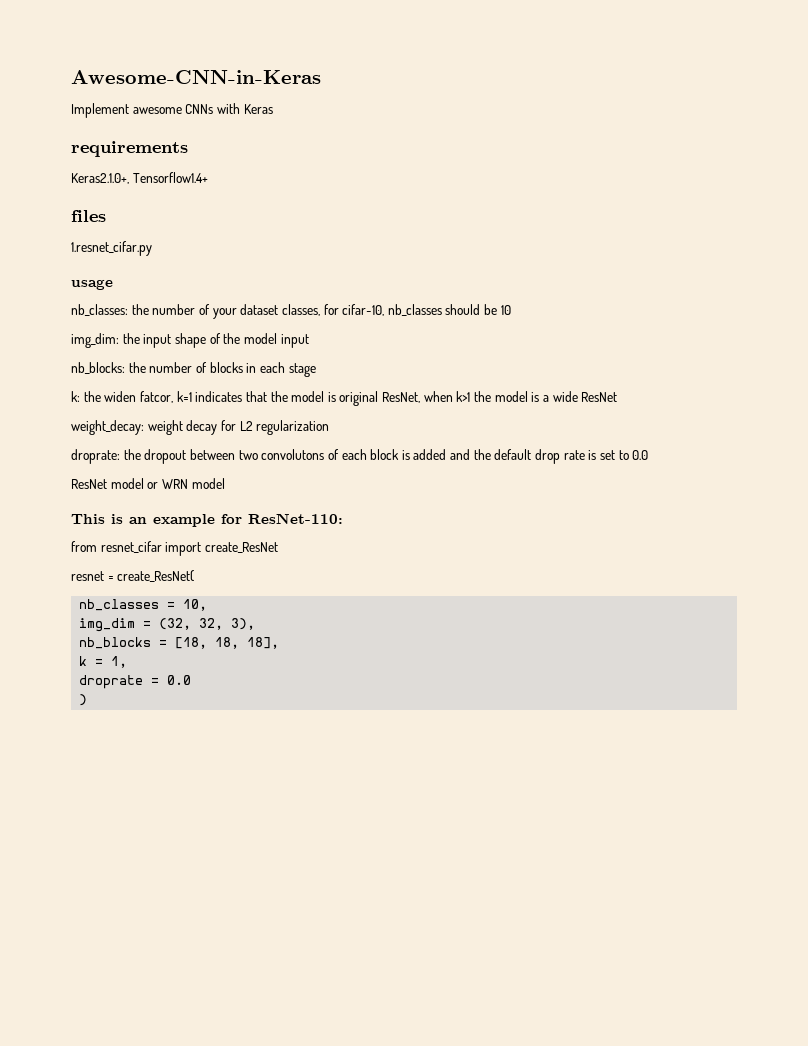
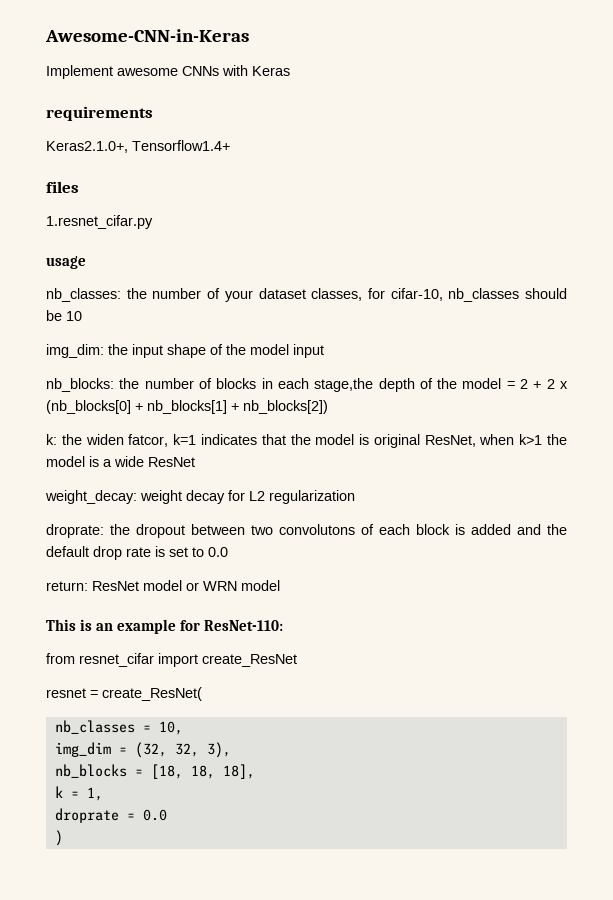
[288,363,316,377] stage -> [314,378,568,392] [46,400,328,414] stage,the depth of the model = 2 + 2 x (nb_blocks[0] + nb_blocks[1] + nb_blocks[2])
(649, 455) none -> [46,581,88,591] return:

